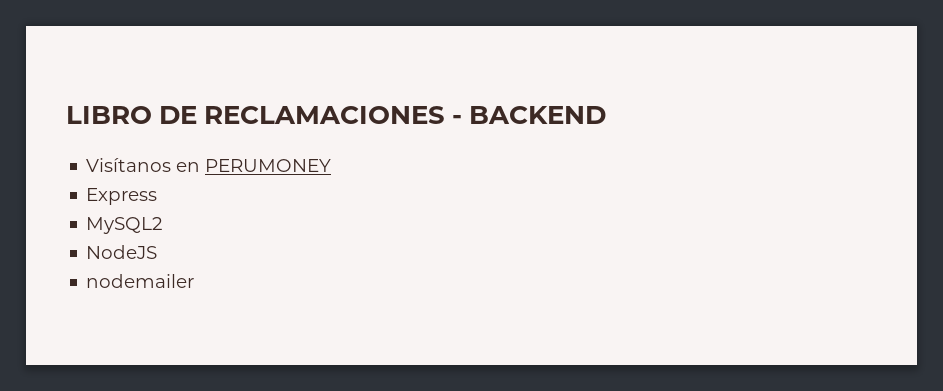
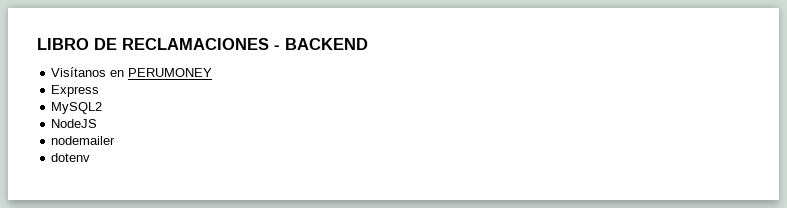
(195, 281) none -> [51,153,91,162] // dotenv

